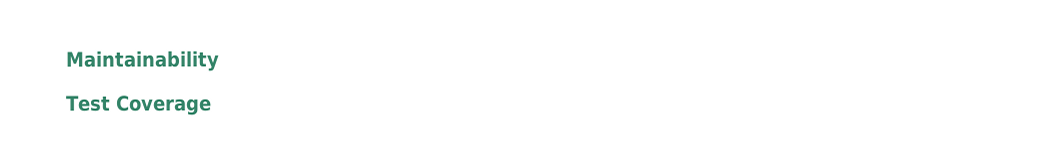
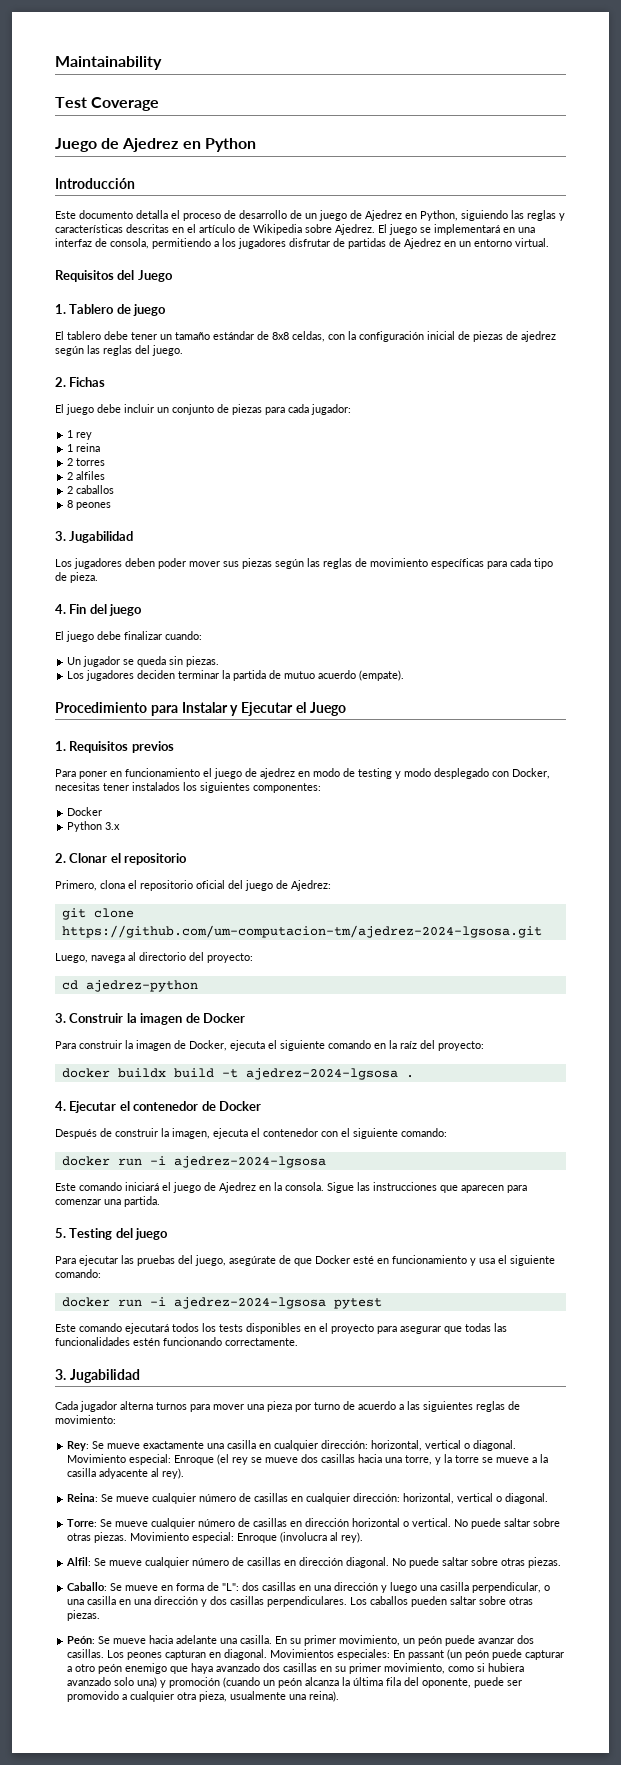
(212, 105) none -> [55,138,256,152] [55,178,135,189] [55,210,565,221] [55,224,535,235] [55,238,549,249] [55,270,173,282] [55,304,167,316] [55,331,556,342] [55,345,183,356] [55,377,106,387] [55,404,351,415] [67,430,93,440] [67,443,101,452] [67,458,106,466] [67,471,106,480] [67,485,115,494] [67,500,112,510] [55,531,134,543] [55,558,553,569] [55,572,98,583] [55,604,143,616] [55,631,202,642] [67,656,220,667] [67,670,405,681] [55,702,346,716] [55,741,174,753] [55,768,550,779] [55,782,321,793] [67,807,103,816] [67,821,121,832] [55,853,188,865] [55,880,331,891] [61,908,134,920] [61,925,542,938] [55,952,253,963] [61,980,198,992] [55,1013,245,1025] [55,1040,484,1051] [61,1068,414,1080] [55,1101,261,1113] [55,1128,447,1139] [61,1156,326,1168] [55,1182,527,1193] [55,1196,160,1207] [55,1228,169,1240] [55,1255,555,1266] [55,1269,101,1278] [61,1297,382,1309] [55,1323,507,1334] [55,1337,298,1346] [55,1369,140,1383] [55,1401,520,1412] [55,1415,116,1424] [67,1440,517,1451] [67,1454,549,1465] [67,1468,185,1479] [67,1493,549,1504] [67,1518,561,1529] [67,1532,364,1543] [66,1557,562,1568] [67,1582,551,1593] [67,1596,534,1607] [67,1610,101,1621] [67,1635,535,1646] [67,1649,565,1660] [67,1663,525,1674] [67,1677,523,1688] [67,1691,340,1702] // Juego de Ajedrez en Python // Introducción // Este documento detalla el proceso de desarrollo de un juego de Ajedrez en Python, siguiendo las reglas y características descritas en el artículo de Wikipedia sobre Ajedrez. El juego se implementará en una interfaz de consola, permitiendo a los jugadores disfrutar de partidas de Ajedrez en un entorno virtual. // Requisitos del Juego // 1. Tablero de juego // El tablero debe tener un tamaño estándar de 8x8 celdas, con la configuración inicial de piezas de ajedrez según las reglas del juego. // 2. Fichas // El juego debe incluir un conjunto de piezas para cada jugador: // 1 rey // 1 reina // 2 torres // 2 alfiles // 2 caballos // 8 peones // 3. Jugabilidad // Los jugadores deben poder mover sus piezas según las reglas de movimiento específicas para cada tipo de pieza. // 4. Fin del juego // El juego debe finalizar cuando: // Un jugador se queda sin piezas. // Los jugadores deciden terminar la partida de mutuo acuerdo (empate). // Procedimiento para Instalar y Ejecutar el Juego // 1. Requisitos previos // Para poner en funcionamiento el juego de ajedrez en modo de testing y modo desplegado con Docker, necesitas tener instalados los siguientes componentes: // Docker // Python 3.x // 2. Clonar el repositorio // Primero, clona el repositorio oficial del juego de Ajedrez: // git clone https://github.com/um-computacion-tm/ajedrez-2024-lgsosa.git // Luego, navega al directorio del proyecto: // cd ajedrez-python // 3. Construir la imagen de Docker // Para construir la imagen de Docker, ejecuta el siguiente comando en la raíz del proyecto: // docker buildx build -t ajedrez-2024-lgsosa . // 4. Ejecutar el contenedor de Docker // Después de construir la imagen, ejecuta el contenedor con el siguiente comando: // docker run -i ajedrez-2024-lgsosa // Este comando iniciará el juego de Ajedrez en la consola. Sigue las instrucciones que aparecen para comenzar una partida. // 5. Testing del juego // Para ejecutar las pruebas del juego, asegúrate de que Docker esté en funcionamiento y usa el siguiente comando: // docker run -i ajedrez-2024-lgsosa pytest // Este comando ejecutará todos los tests disponibles en el proyecto para asegurar que todas las funcionalidades estén funcionando correctamente. // 3. Jugabilidad // Cada jugador alterna turnos para mover una pieza por turno de acuerdo a las siguientes reglas de movimiento: // Rey: Se mueve exactamente una casilla en cualquier dirección: horizontal, vertical o diagonal. Movimiento especial: Enroque (el rey se mueve dos casillas hacia una torre, y la torre se mueve a la casilla adyacente al rey). // Reina: Se mueve cualquier número de casillas en cualquier dirección: horizontal, vertical o diagonal. // Torre: Se mueve cualquier número de casillas en dirección horizontal o vertical. No puede saltar sobre otras piezas. Movimiento especial: Enroque (involucra al rey). // Alfil: Se mueve cualquier número de casillas en dirección diagonal. No puede saltar sobre otras piezas. // Caballo: Se mueve en forma de "L": dos casillas en una dirección y luego una casilla perpendicular, o una casilla en una dirección y dos casillas perpendiculares. Los caballos pueden saltar sobre otras piezas. // Peón: Se mueve hacia adelante una casilla. En su primer movimiento, un peón puede avanzar dos casillas. Los peones capturan en diagonal. Movimientos especiales: En passant (un peón puede capturar a otro peón enemigo que haya avanzado dos casillas en su primer movimiento, como si hubiera avanzado solo una) y promoción (cuando un peón alcanza la última fila del oponente, puede ser promovido a cualquier otra pieza, usualmente una reina).

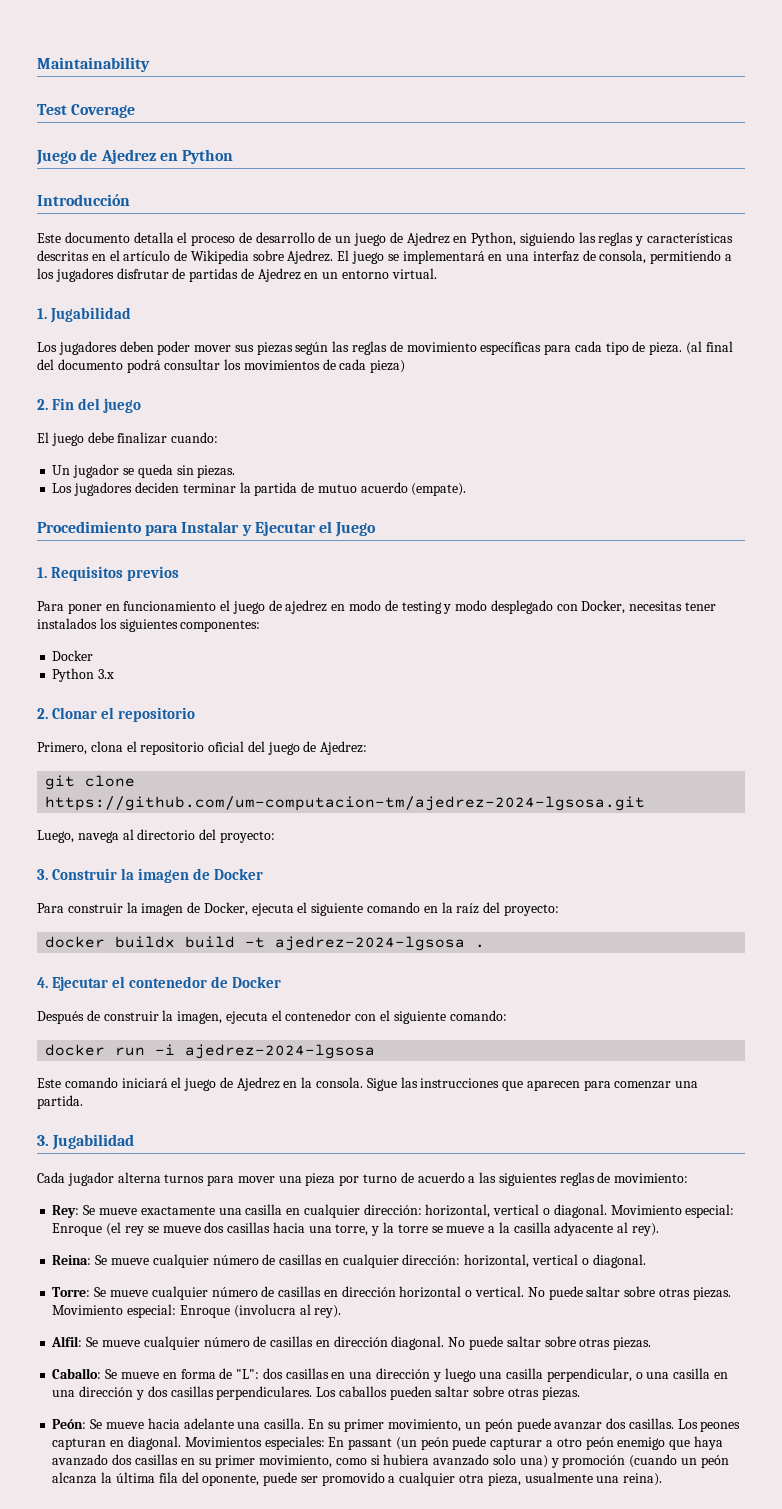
[55,270,173,282] [55,304,167,316] [55,331,556,342] [55,345,183,356] [55,377,106,387] [55,404,351,415] [67,430,93,440] [67,443,101,452] [67,458,106,466] [67,471,106,480] [67,485,115,494] [67,500,112,510] [55,531,66,541] Requisitos del Juego // 1. Tablero de juego // El tablero debe tener un tamaño estándar de 8x8 celdas, con la configuración inicial de piezas de ajedrez según las reglas del juego. // 2. Fichas // El juego debe incluir un conjunto de piezas para cada jugador: // 1 rey // 1 reina // 2 torres // 2 alfiles // 2 caballos // 8 peones // 3. -> [37,308,47,319] 1.
[55,604,66,614] // 4. -> [686,341,733,355] [37,359,406,373] [37,399,48,410] (al final del documento podrá consultar los movimientos de cada pieza) // 2.
[61,980,198,992] // cd ajedrez-python -> (275, 837) none
[55,1228,169,1240] [55,1255,555,1266] [55,1269,101,1278] [61,1297,382,1309] [55,1323,507,1334] [55,1337,298,1346] // 5. Testing del juego // Para ejecutar las pruebas del juego, asegúrate de que Docker esté en funcionamiento y usa el siguiente comando: // docker run -i ajedrez-2024-lgsosa pytest // Este comando ejecutará todos los tests disponibles en el proyecto para asegurar que todas las funcionalidades estén funcionando correctamente. -> (83, 1102) none

